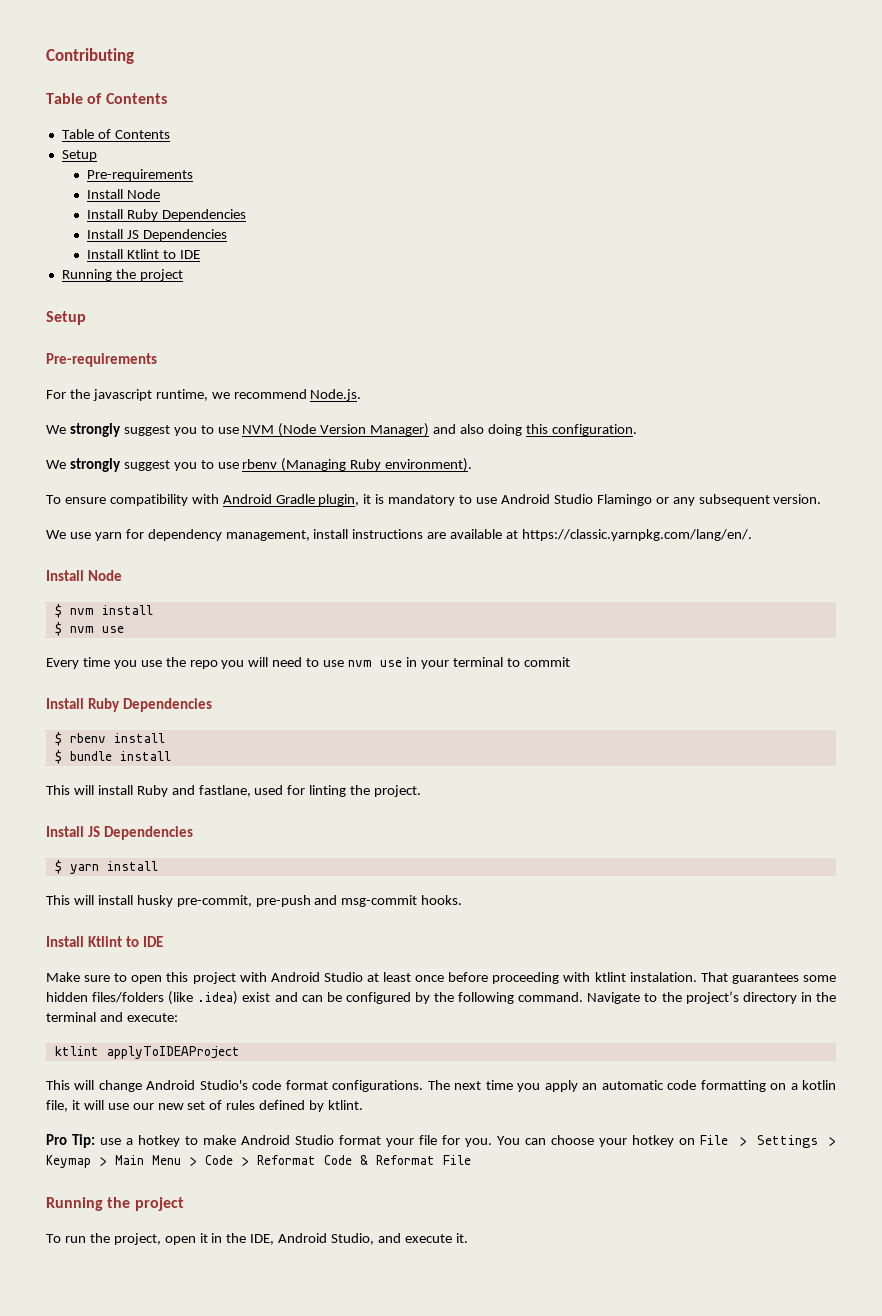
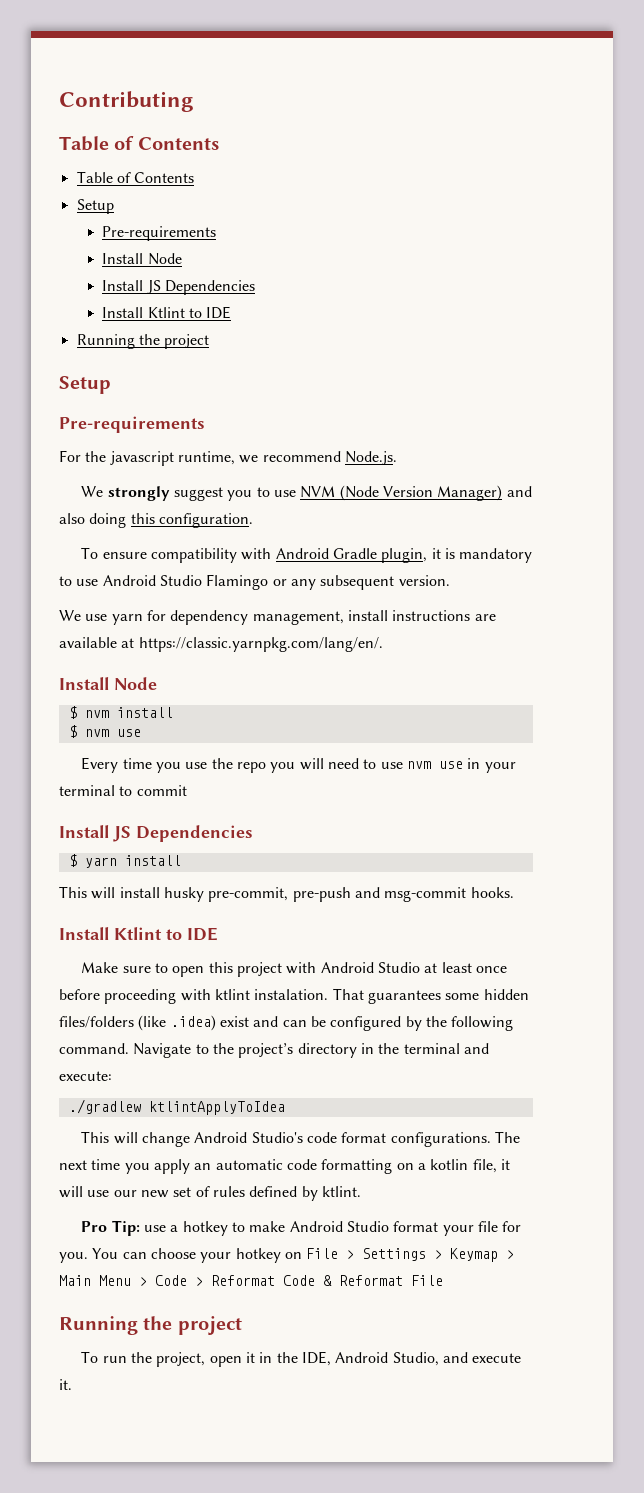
[86,209,246,221] // Install Ruby Dependencies -> (182, 259) none
[46,458,473,472] // We strongly suggest you to use rbenv (Managing Ruby environment). -> (253, 520) none
[46,698,213,712] [54,732,165,746] [54,750,171,764] [46,785,422,797] // Install Ruby Dependencies // $ rbenv install // $ bundle install // This will install Ruby and fastlane, used for linting the project. -> (187, 790) none
[54,1046,240,1059] ktlint applyToIDEAProject -> [68,1099,285,1115] ./gradlew ktlintApplyToIdea

